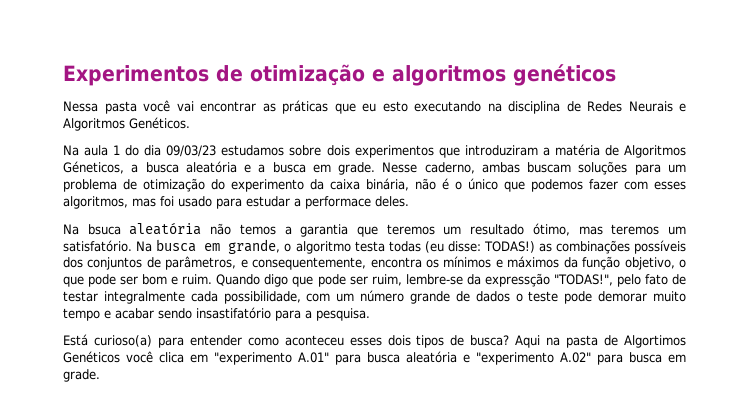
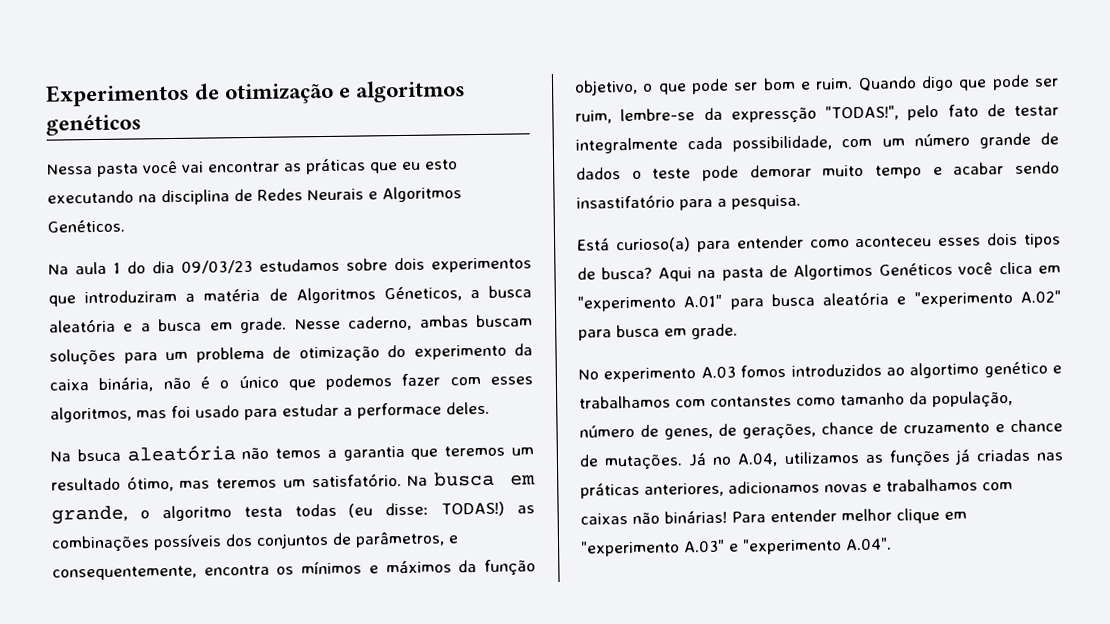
(100, 375) none -> [578,361,1062,383] [579,391,1013,409] [579,419,1063,440] [579,448,1063,471] [580,478,1013,499] [580,507,967,525] [581,537,892,557] // No experimento A.03 fomos introduzidos ao algortimo genético e trabalhamos com contanstes como tamanho da população, número de genes, de gerações, chance de cruzamento e chance de mutações. Já no A.04, utilizamos as funções já criadas nas práticas anteriores, adicionamos novas e trabalhamos com caixas não binárias! Para entender melhor clique em "experimento A.03" e "experimento A.04".

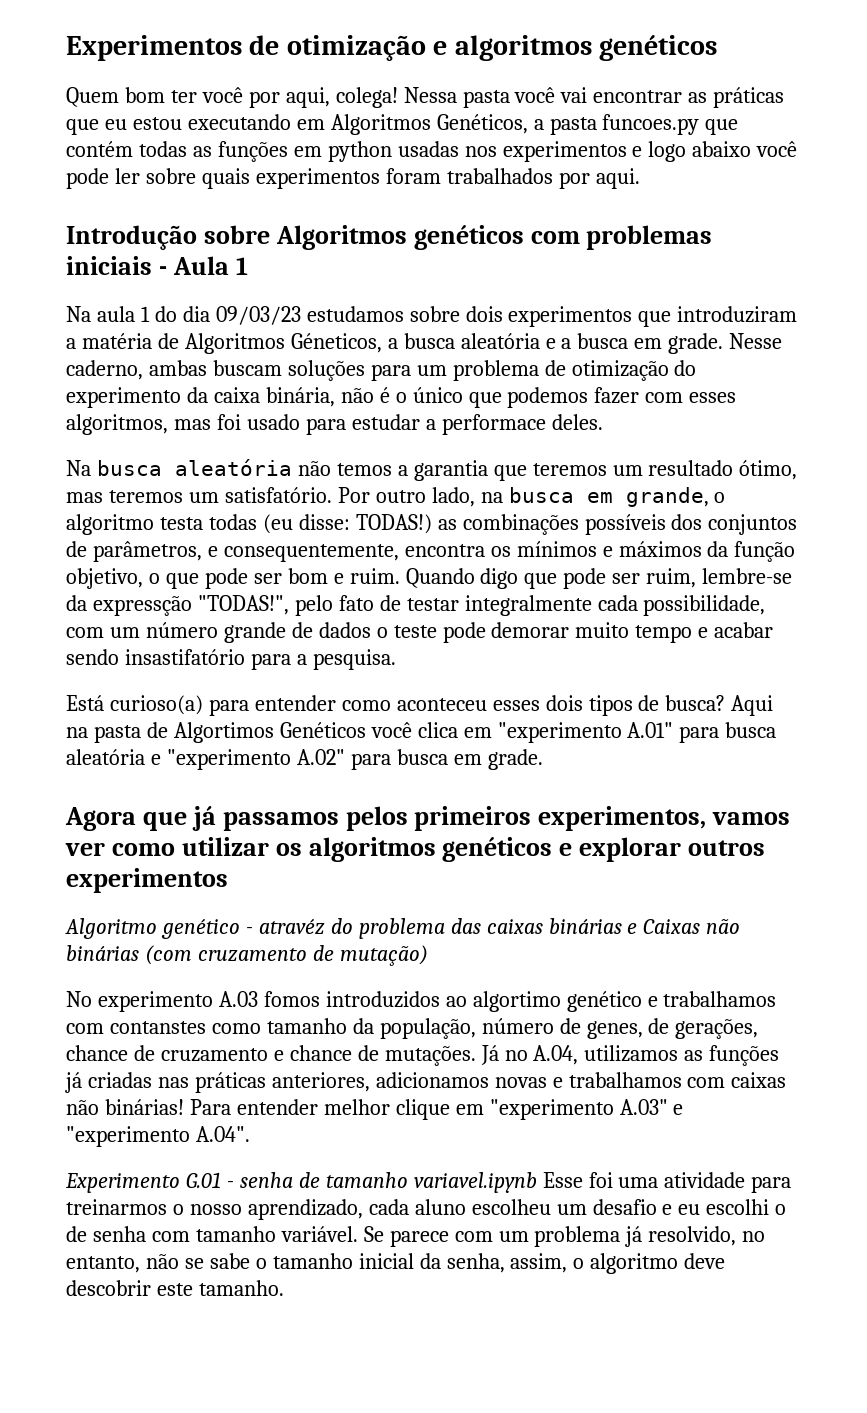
(142, 124) none -> [66,87,398,108] Quem bom ter você por aqui, colega!
[424,159,458,170] [47,186,462,206] [47,219,125,233] esto executando na disciplina de Redes Neurais e Algoritmos Genéticos. -> [132,114,739,135] [66,141,798,162] [66,168,640,189] [66,225,713,250] [66,256,248,275] estou executando em Algoritmos Genéticos, a pasta funcoes.py que contém todas as funções em python usadas nos experimentos e logo abaixo você pode ler sobre quais experimentos foram trabalhados por aqui. // Introdução sobre Algoritmos genéticos com problemas iniciais - Aula 1
[76,448,121,462] bsuca -> [96,460,162,476] busca
[407,475,429,486] Na -> [337,487,503,507] Por outro lado, na
(738, 331) none -> [65,806,791,831] [65,837,766,862] [66,868,228,893] [65,918,741,939] [66,945,428,966] // Agora que já passamos pelos primeiros experimentos, vamos ver como utilizar os algoritmos genéticos e explorar outros experimentos // Algoritmo genético - atravéz do problema das caixas binárias e Caixas não binárias (com cruzamento de mutação)
(892, 544) none -> [65,1172,792,1193] [66,1199,787,1220] [66,1226,766,1247] [66,1253,726,1274] [66,1280,284,1296] // Experimento G.01 - senha de tamanho variavel.ipynb Esse foi uma atividade para treinarmos o nosso aprendizado, cada aluno escolheu um desafio e eu escolhi o de senha com tamanho variável. Se parece com um problema já resolvido, no entanto, não se sabe o tamanho inicial da senha, assim, o algoritmo deve descobrir este tamanho.

